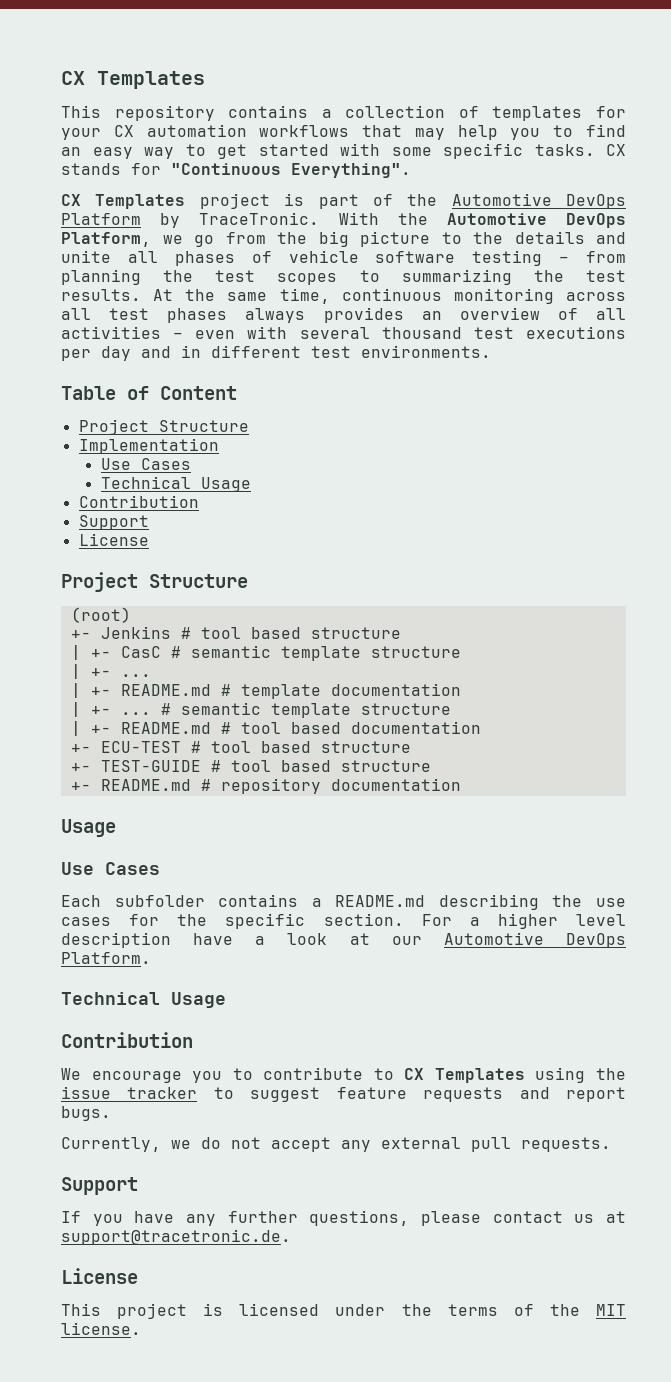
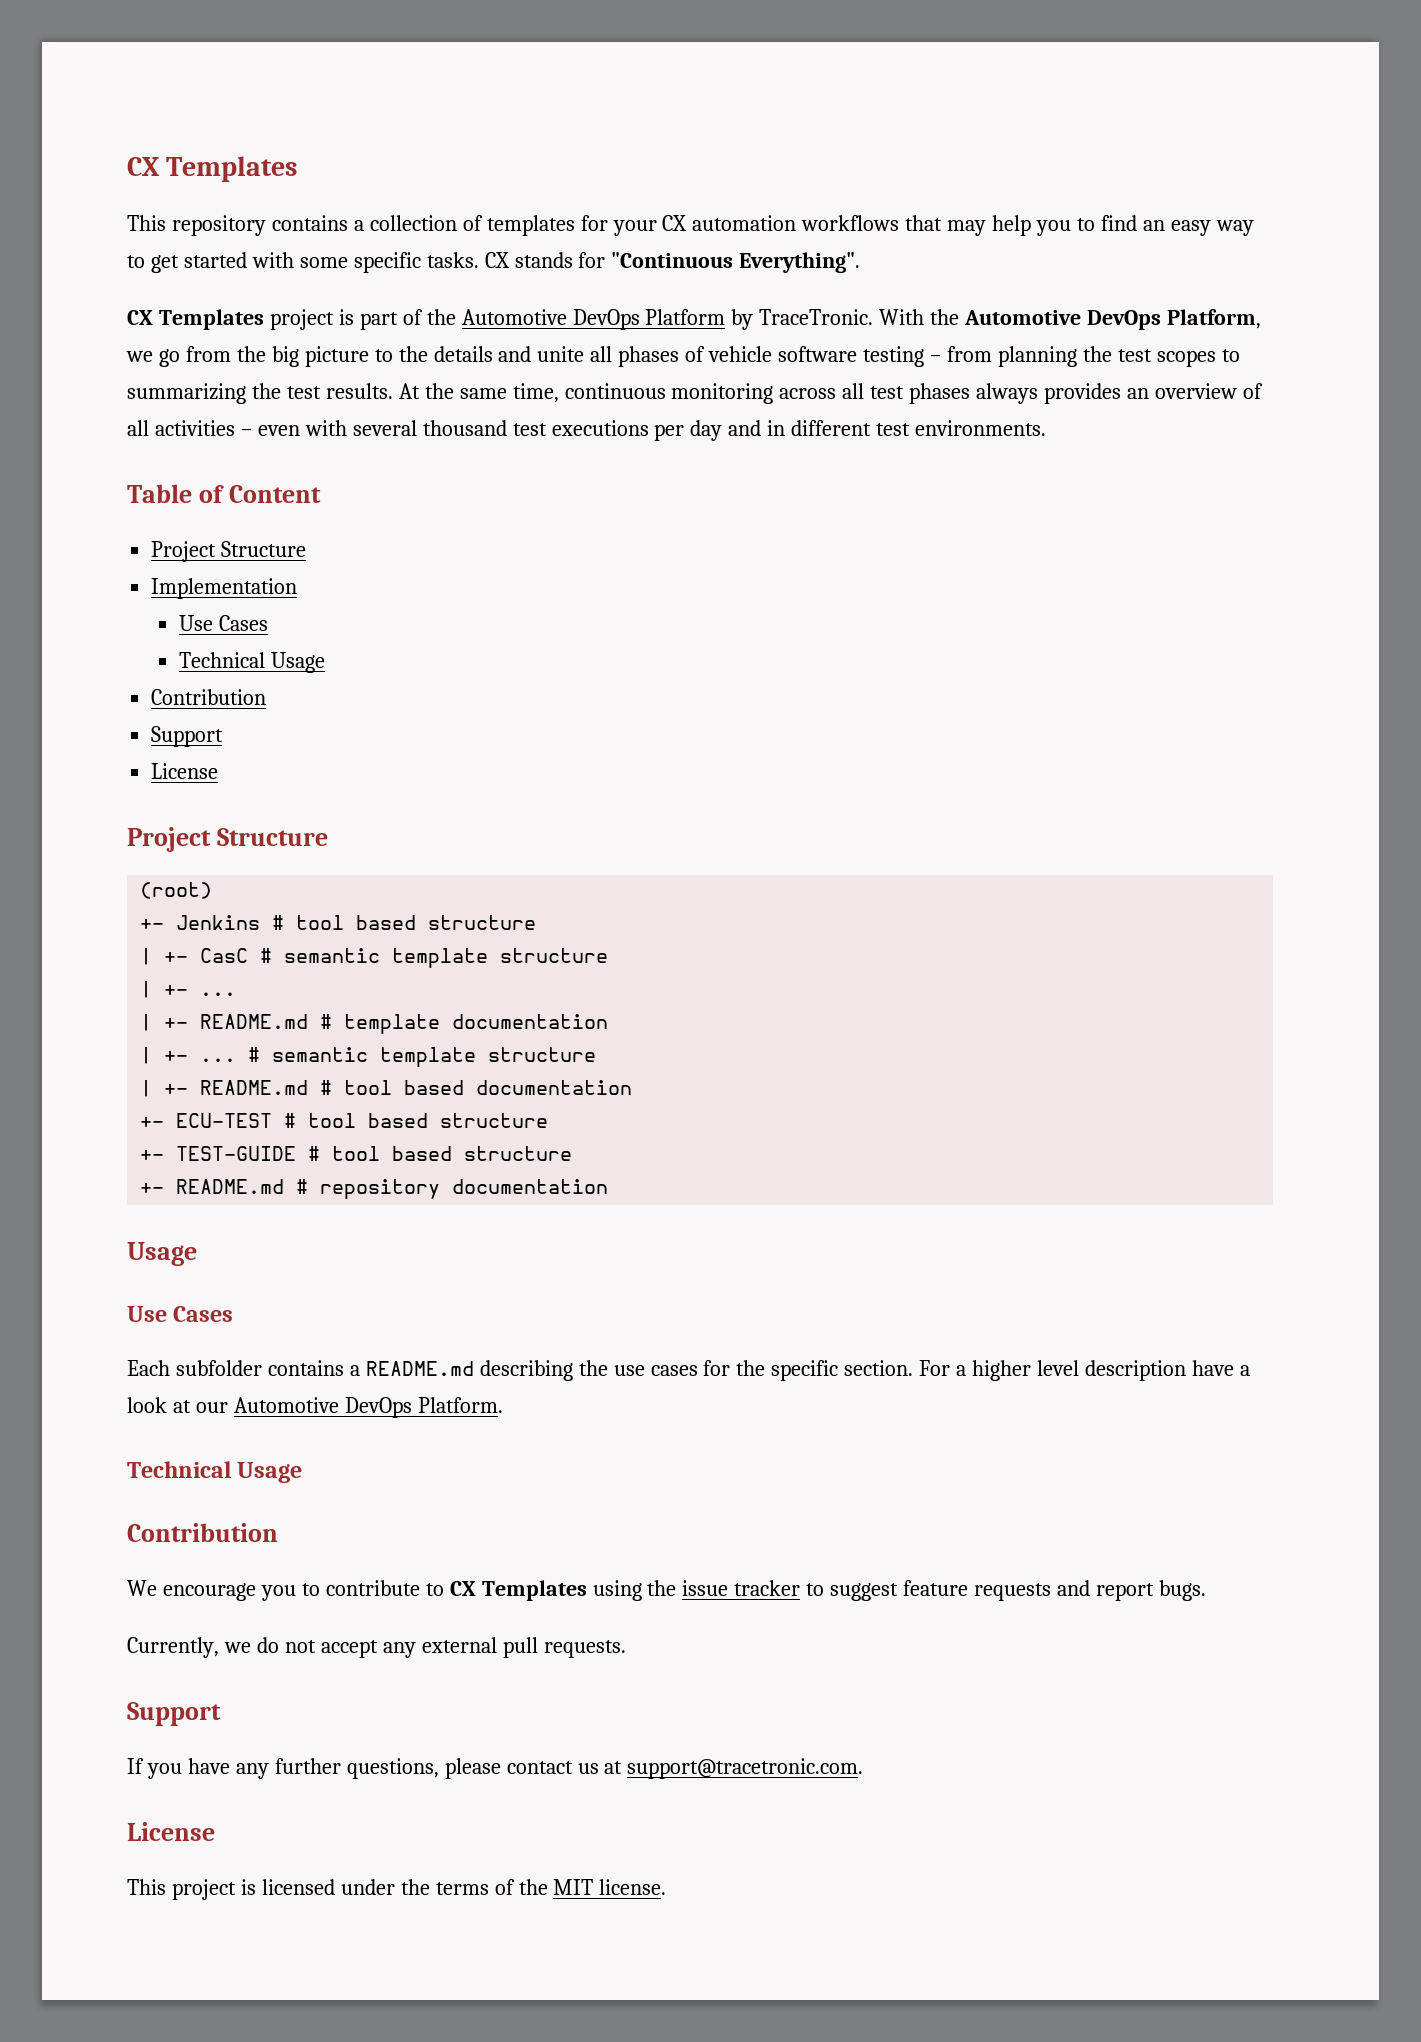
[61,1229,291,1245] support@tracetronic.de. -> [627,1758,864,1779] support@tracetronic.com.

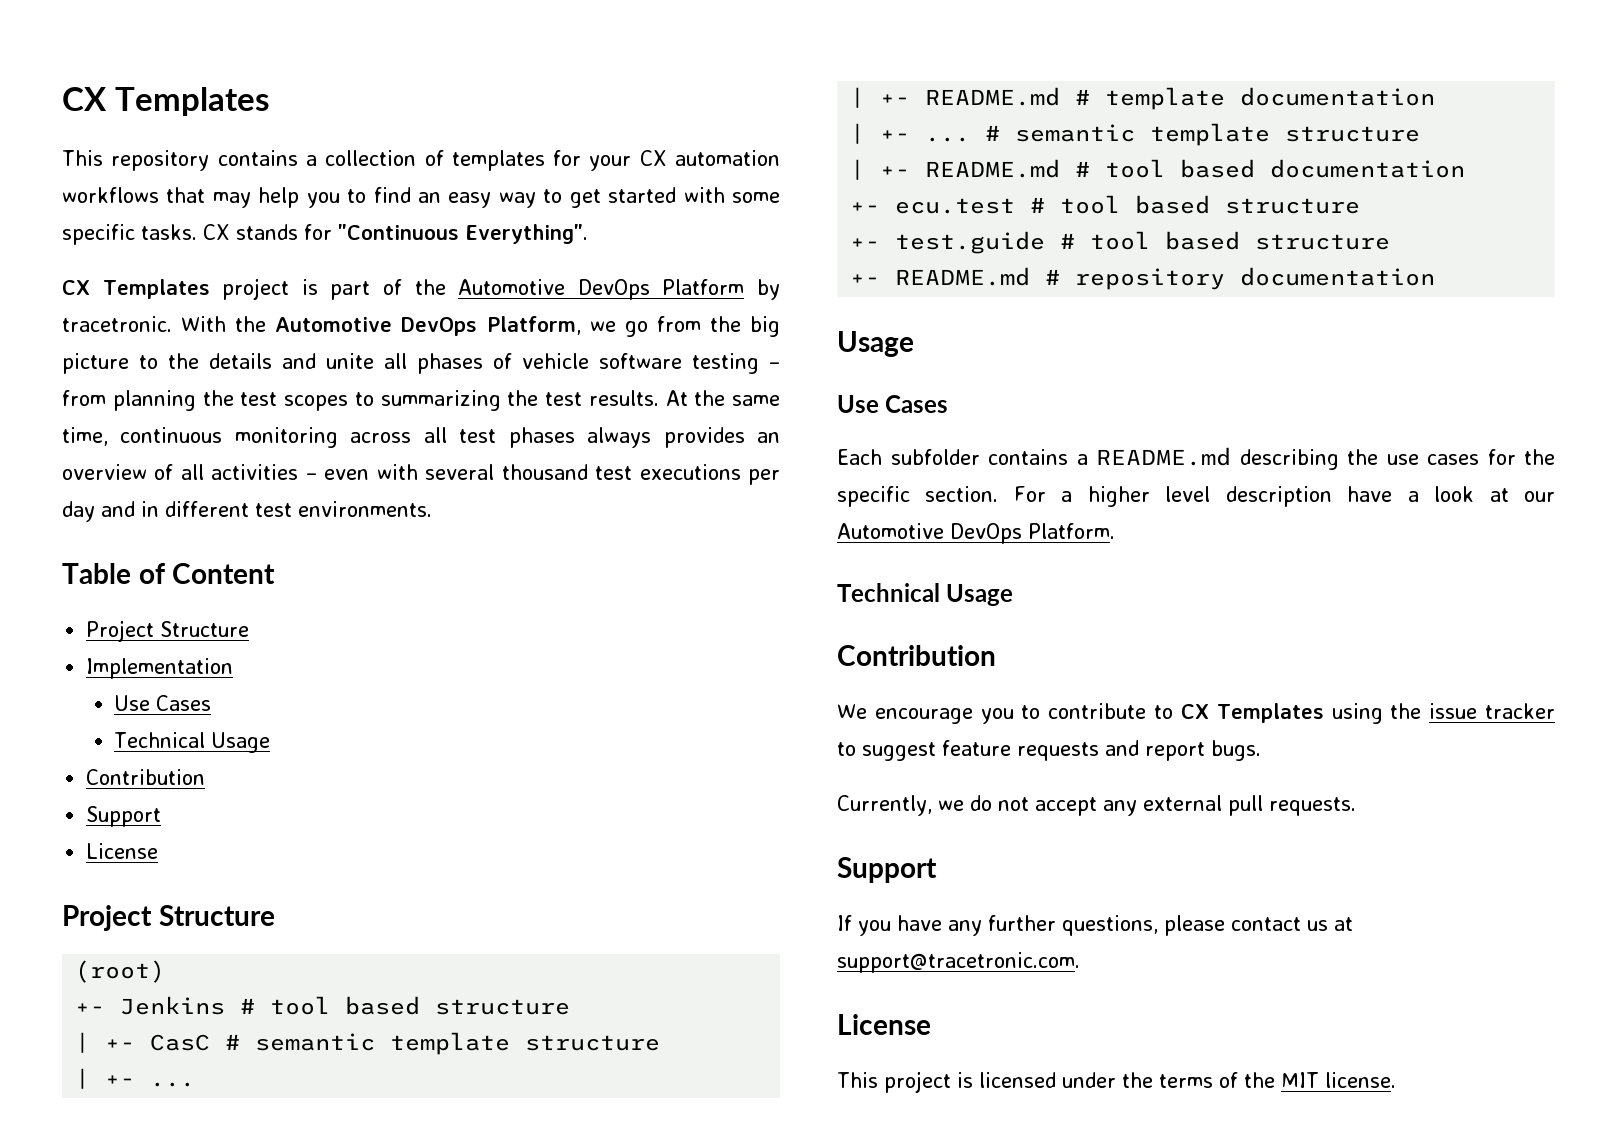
[759,309,874,325] TraceTronic. -> [62,316,172,332] tracetronic.
[176,1113,549,1128] [140,1146,297,1161] ECU-TEST # tool based structure // +- TEST-GUIDE -> [895,195,1361,214] [850,231,1046,254] ecu.test # tool based structure // +- test.guide

